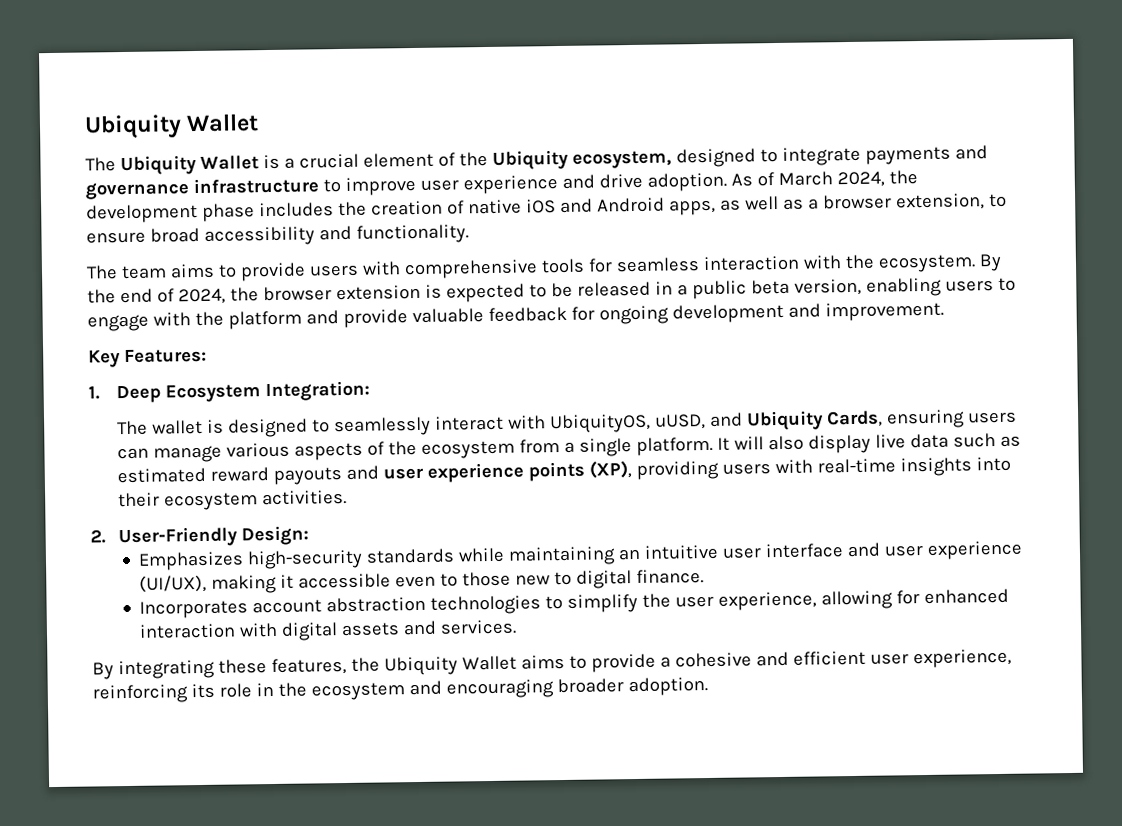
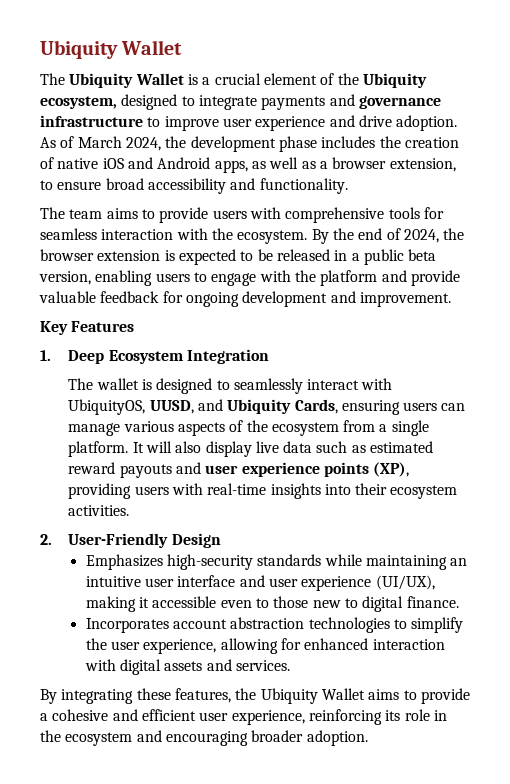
[123,348,207,364] Features: -> [71,321,135,332] Features
[264,380,370,402] Integration: -> [186,349,269,364] Integration
[654,414,706,430] uUSD, -> [149,400,194,414] UUSD,
[240,525,309,546] Design: -> [171,533,221,548] Design

